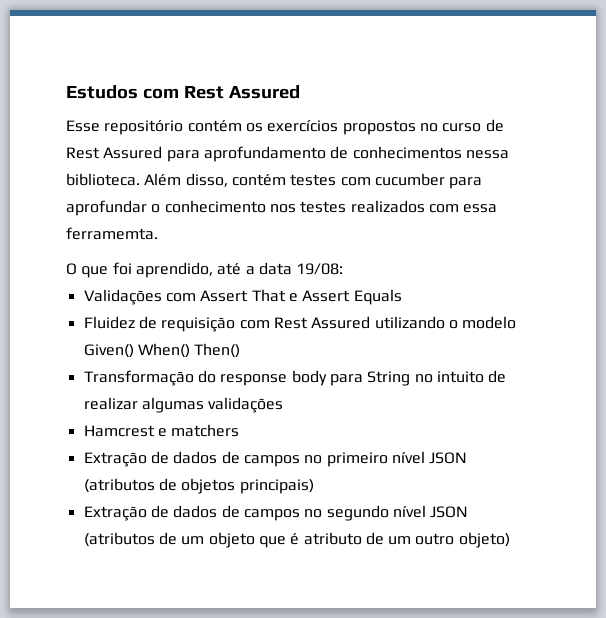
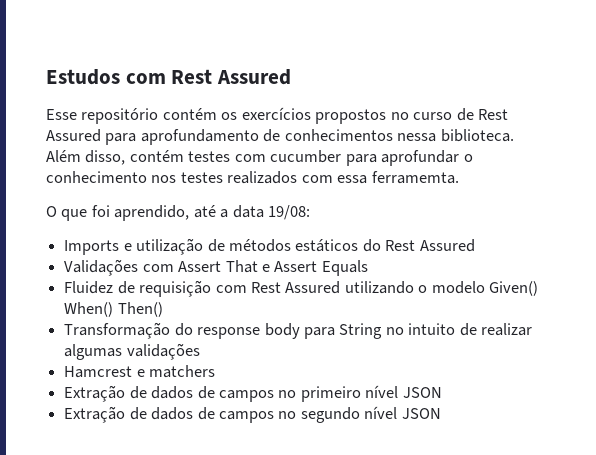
(344, 269) none -> [64,238,475,255] // Imports e utilização de métodos estáticos do Rest Assured
[83,478,314,494] (atributos de objetos principais) -> (442, 392) none
[83,532,510,548] (atributos de um objeto que é atributo de um outro objeto) -> (441, 413) none

